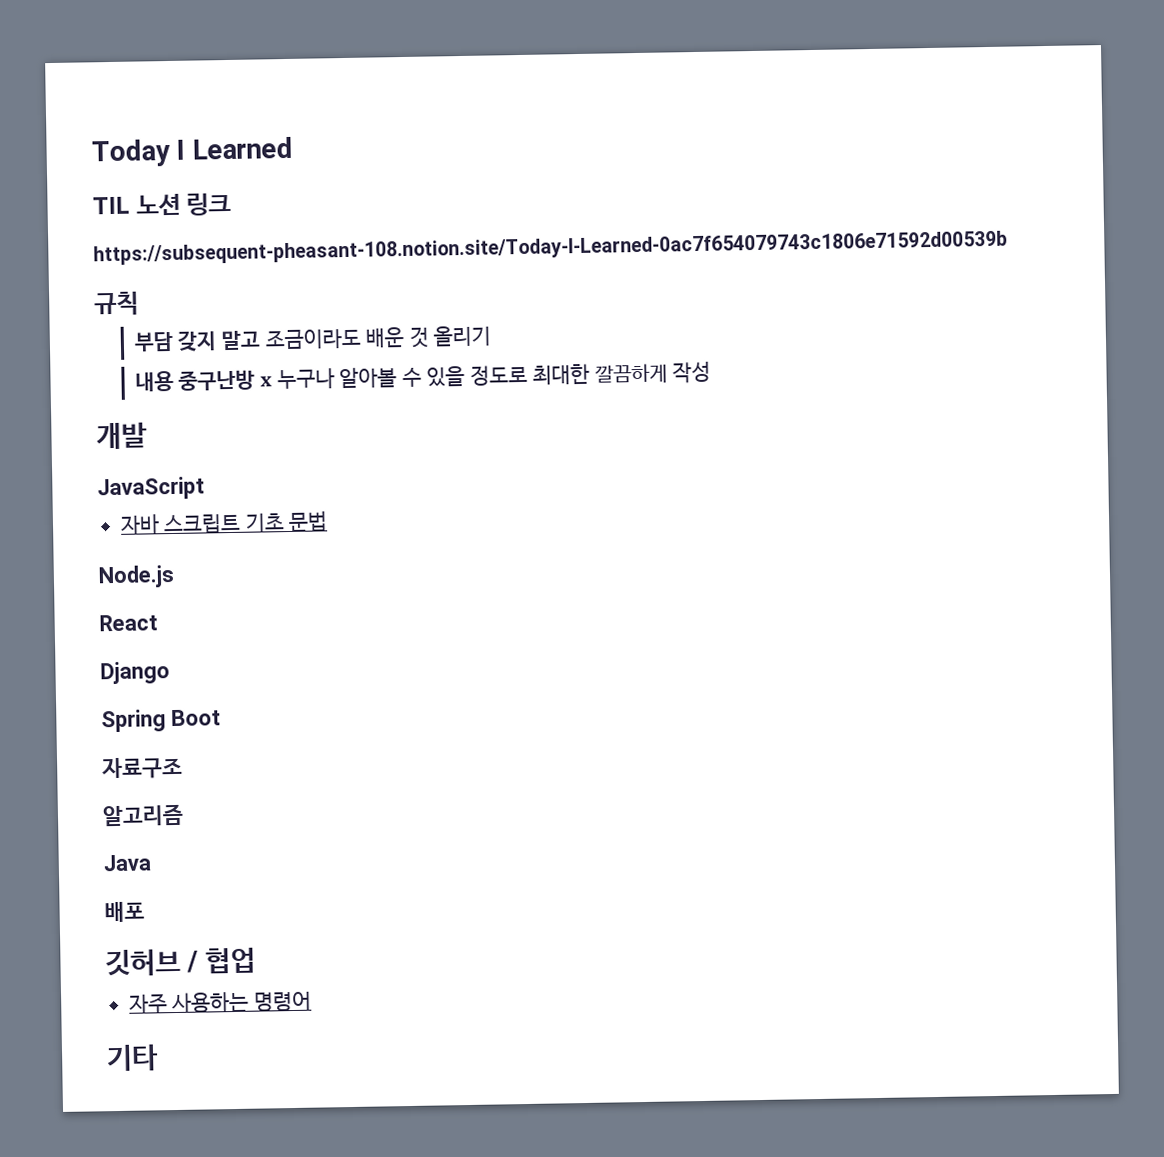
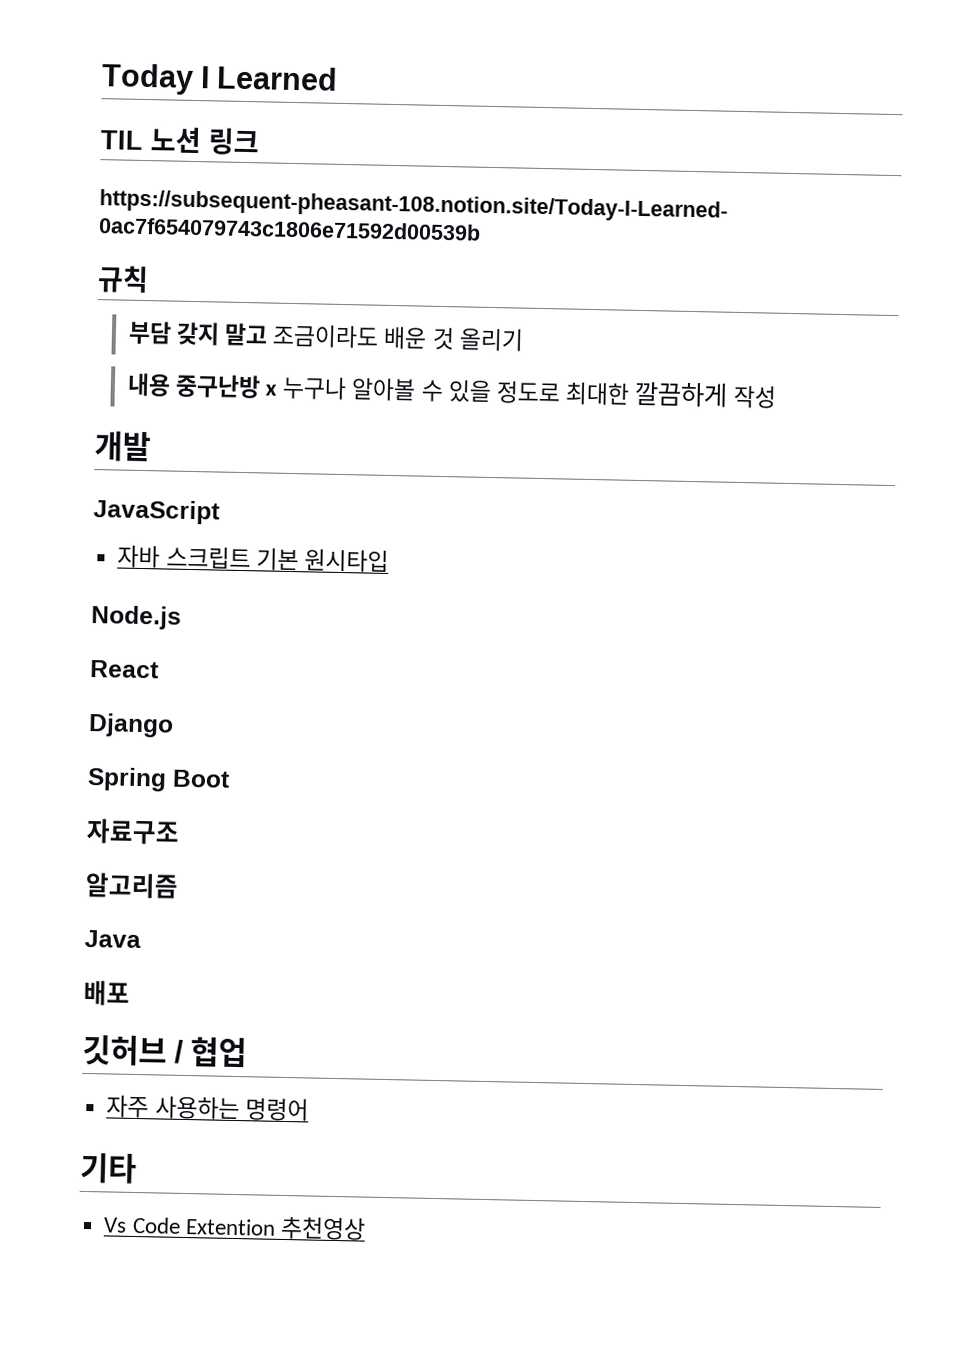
[244,510,329,533] 기초 문법 -> [255,547,389,573] 기본 원시타입
(158, 1058) none -> [103,1215,366,1241] // Vs Code Extention 추천영상

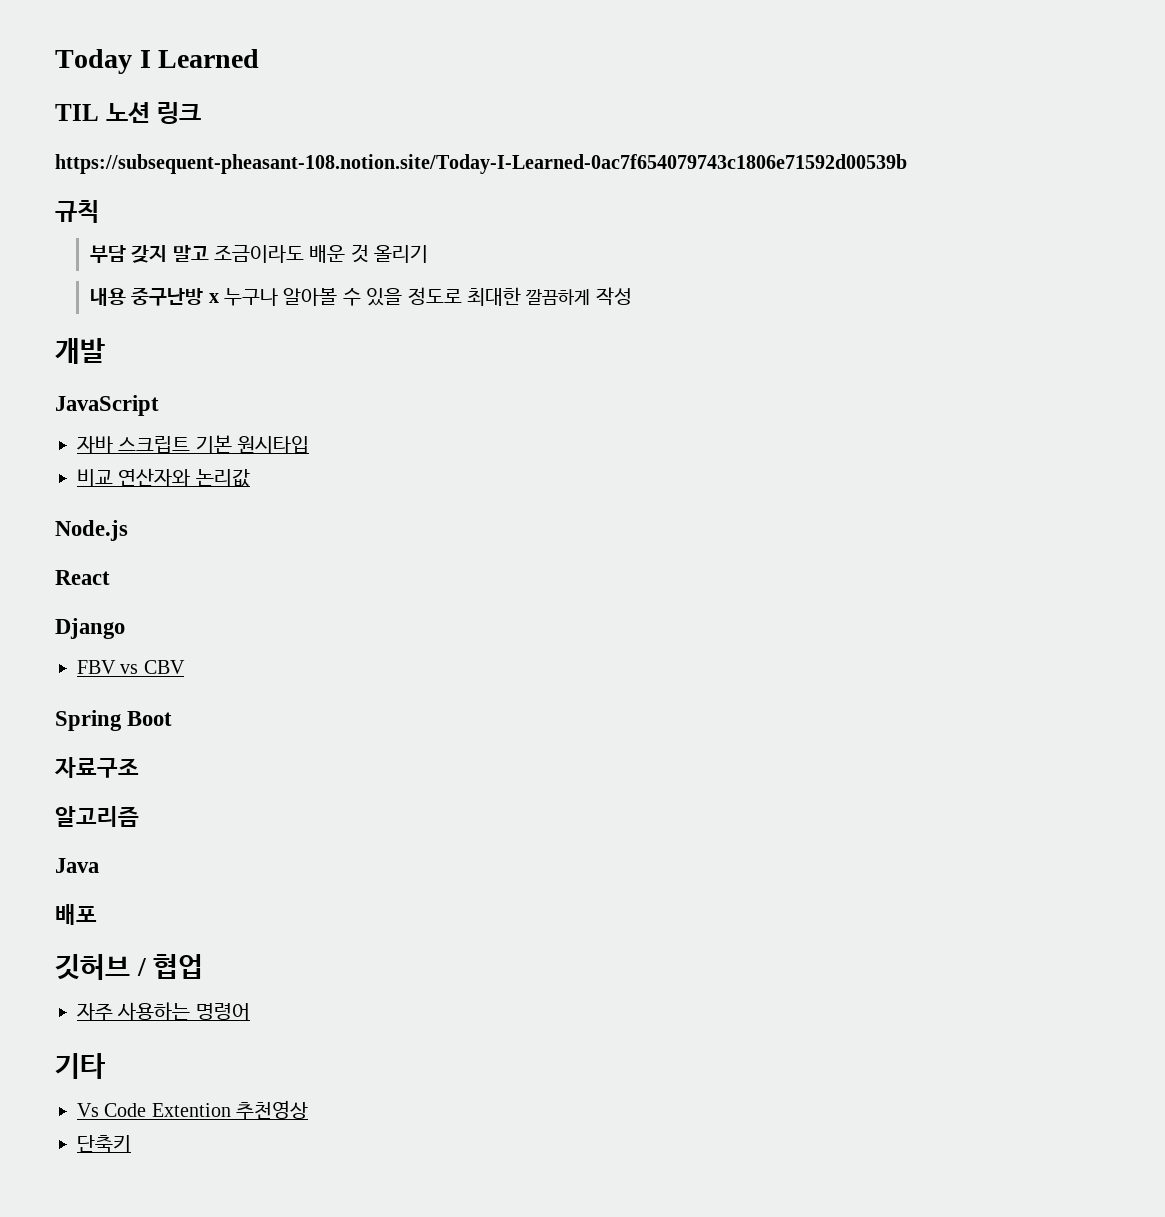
(389, 560) none -> [77,468,250,487] // 비교 연산자와 논리값
(174, 725) none -> [77,660,185,674] // FBV vs CBV
(366, 1228) none -> [77,1135,131,1153] // 단축키

